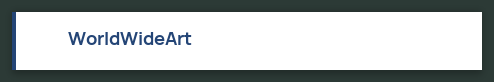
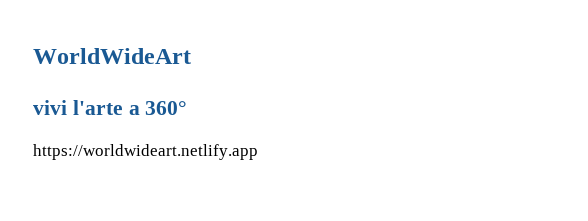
(192, 38) none -> [33,100,188,115] [33,144,258,160] // vivi l'arte a 360° // https://worldwideart.netlify.app

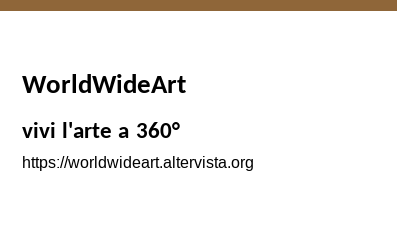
[33,144,258,160] https://worldwideart.netlify.app -> [22,156,254,171] https://worldwideart.altervista.org

